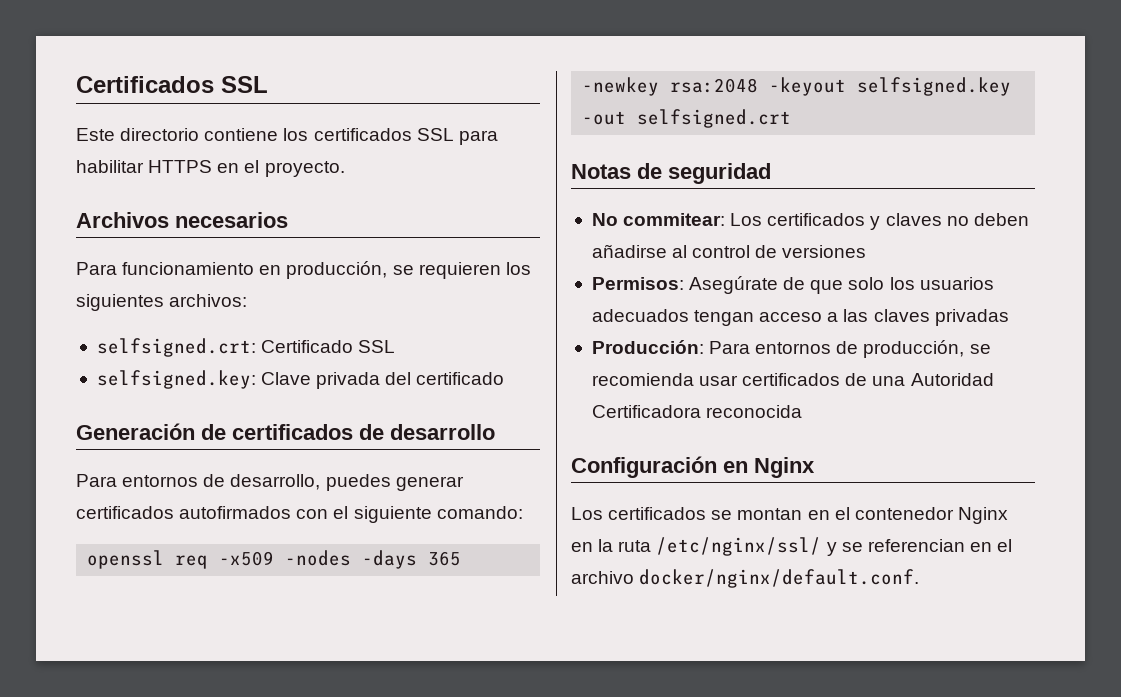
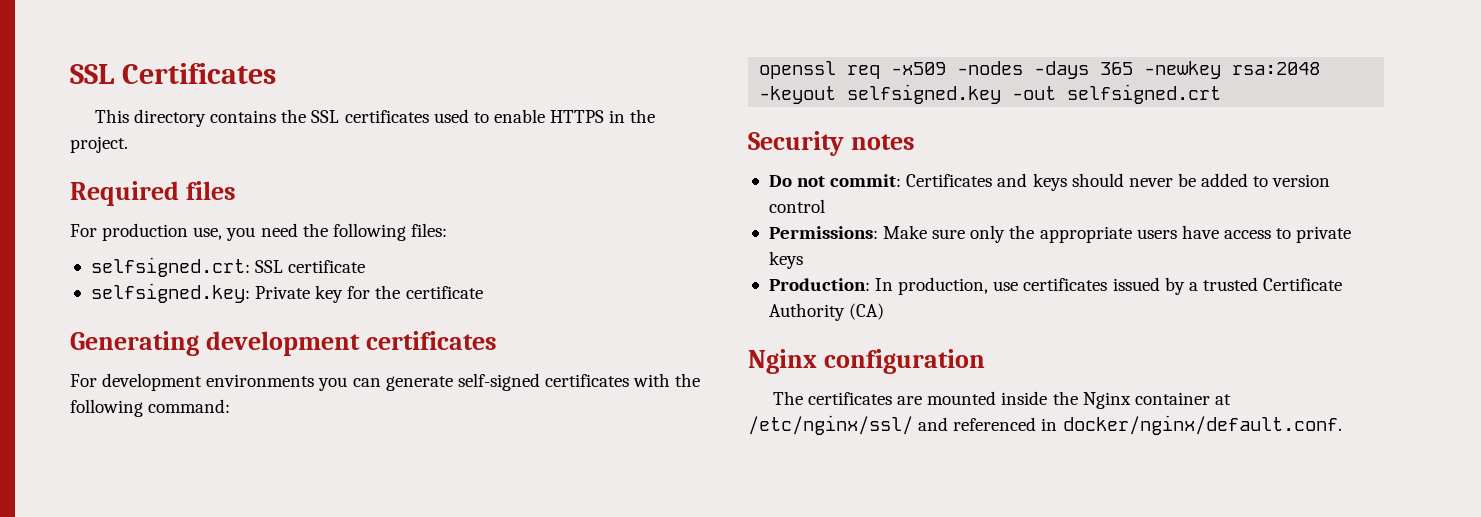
[76,76,268,93] [76,128,498,145] [76,160,345,177] [76,212,288,228] [76,261,531,279] [76,294,248,311] Certificados SSL // Este directorio contiene los certificados SSL para habilitar HTTPS en el proyecto. // Archivos necesarios // Para funcionamiento en producción, se requieren los siguientes archivos: -> [70,63,276,84] [94,109,656,127] [70,136,128,153] [70,181,236,206] [70,223,447,241] SSL Certificates // This directory contains the SSL certificates used to enable HTTPS in the project. // Required files // For production use, you need the following files:
[261,340,396,353] Certificado SSL -> [255,260,366,273] SSL certificate
[261,372,505,389] [76,423,495,440] [76,474,464,491] [76,506,523,523] Clave privada del certificado // Generación de certificados de desarrollo // Para entornos de desarrollo, puedes generar certificados autofirmados con el siguiente comando: -> [255,285,483,303] [70,331,497,356] [70,373,701,391] [70,399,231,417] Private key for the certificate // Generating development certificates // For development environments you can generate self-signed certificates with the following command:
[571,163,771,184] [591,213,1029,230] [591,244,867,258] [591,276,994,294] [591,309,1009,326] [591,340,991,358] [591,373,994,386] [591,405,803,418] [571,456,815,478] [571,507,1008,524] [571,537,1013,556] [571,571,634,584] Notas de seguridad // No commitear: Los certificados y claves no deben añadirse al control de versiones // Permisos: Asegúrate de que solo los usuarios adecuados tengan acceso a las claves privadas // Producción: Para entornos de producción, se recomienda usar certificados de una Autoridad Certificadora reconocida // Configuración en Nginx // Los certificados se montan en el contenedor Nginx en la ruta /etc/nginx/ssl/ y se referencian en el archivo -> [748,131,915,156] [768,173,1331,191] [768,199,825,213] [768,225,1352,243] [768,251,803,269] [768,277,1343,295] [768,303,885,321] [748,349,985,374] [772,391,1231,409] [748,415,1058,435] Security notes // Do not commit: Certificates and keys should never be added to version control // Permissions: Make sure only the appropriate users have access to private keys // Production: In production, use certificates issued by a trusted Certificate Authority (CA) // Nginx configuration // The certificates are mounted inside the Nginx container at /etc/nginx/ssl/ and referenced in

